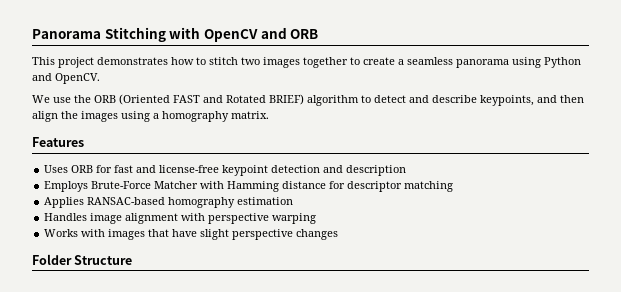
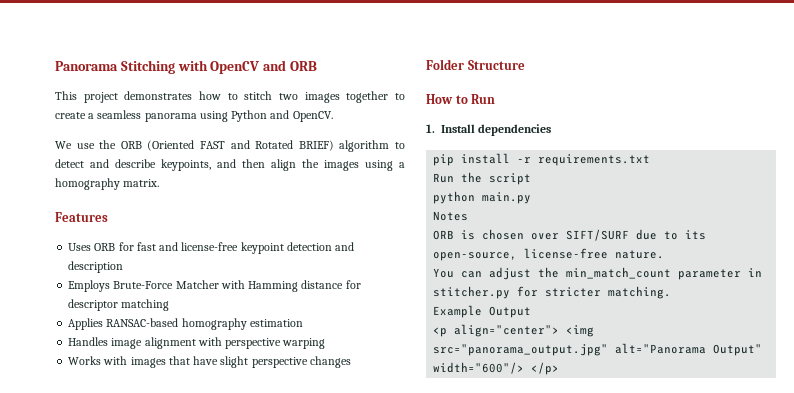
(133, 260) none -> [426,94,496,104] [426,124,552,136] [433,153,651,166] [433,172,532,185] [433,191,532,204] [433,211,469,221] [433,229,707,241] [433,248,665,261] [433,267,763,280] [433,286,672,299] [433,305,532,318] [433,324,595,337] [433,343,763,356] [433,362,560,375] // How to Run // 1. Install dependencies // pip install -r requirements.txt // Run the script // python main.py // Notes // ORB is chosen over SIFT/SURF due to its open-source, license-free nature. // You can adjust the min_match_count parameter in stitcher.py for stricter matching. // Example Output // <p align="center"> <img src="panorama_output.jpg" alt="Panorama Output" width="600"/> </p>

